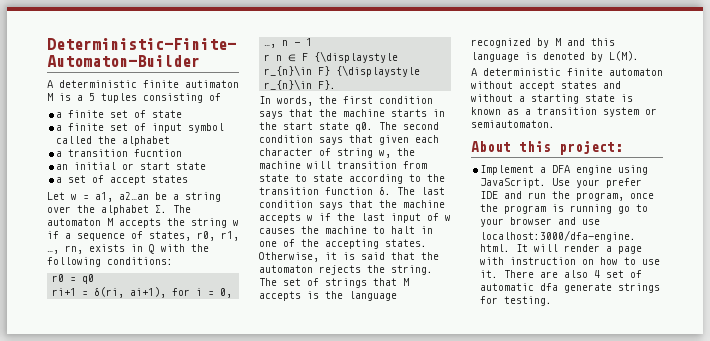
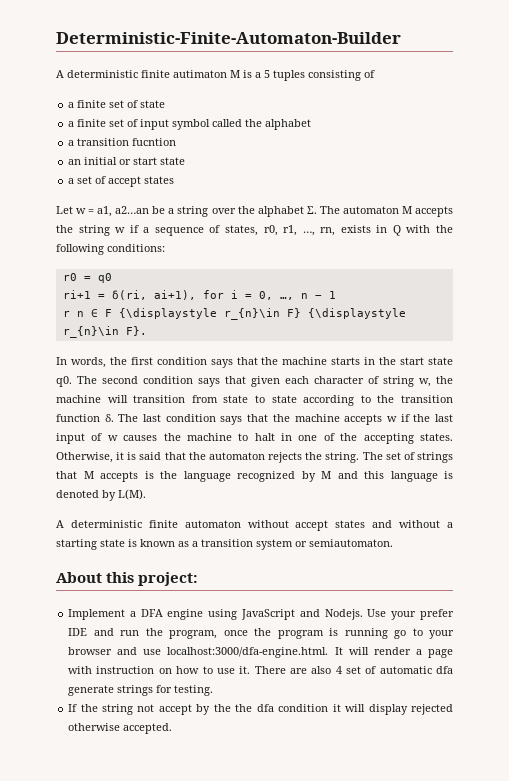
[480,178,547,188] JavaScript. -> [241,609,363,620] JavaScript and Nodejs.
(553, 301) none -> [68,704,453,715] [68,723,173,734] // If the string not accept by the the dfa condition it will display rejected otherwise accepted.

